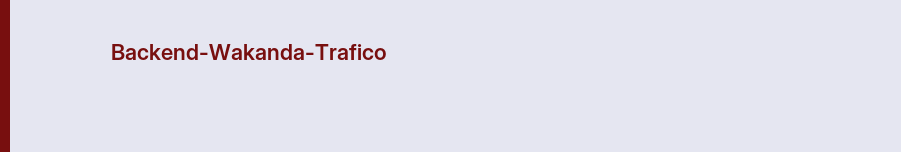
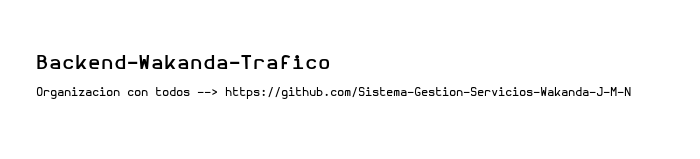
(387, 52) none -> [36,87,631,99] // Organizacion con todos --> https://github.com/Sistema-Gestion-Servicios-Wakanda-J-M-N

